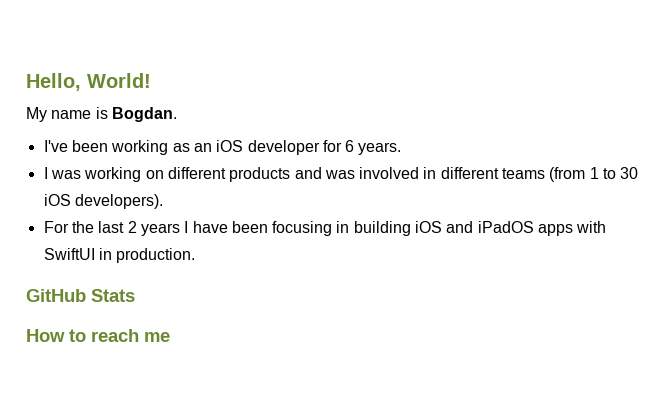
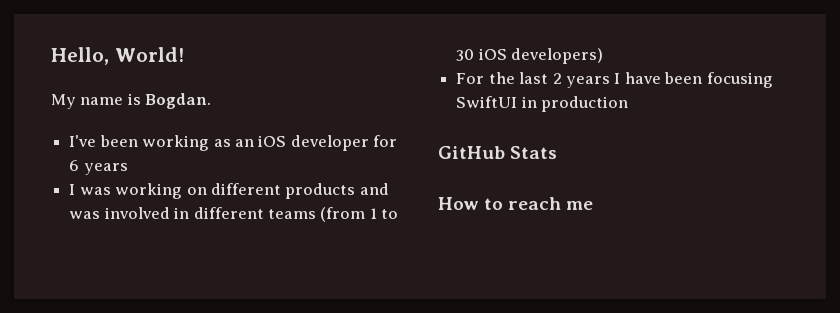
[358,142,402,155] years. -> [83,163,128,175] years
[74,194,163,209] developers). -> [511,48,604,64] developers)
[336,221,607,236] in building iOS and iPadOS apps with -> (773, 80) none
[116,248,196,263] production. -> [541,96,629,112] production

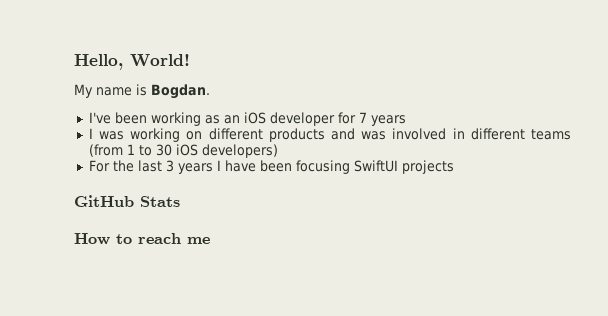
[69,160,80,171] 6 -> [358,112,367,123] 7
[552,73,562,84] 2 -> [165,160,174,172] 3
[521,96,629,112] in production -> [401,160,454,174] projects

